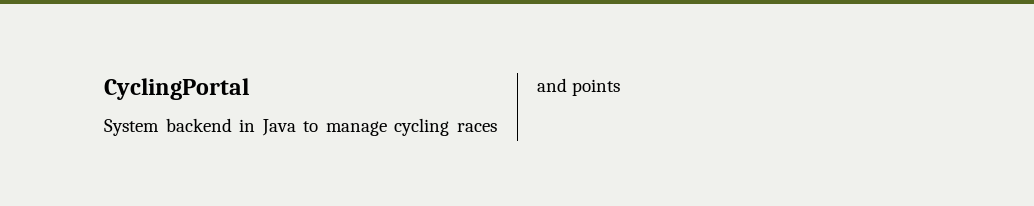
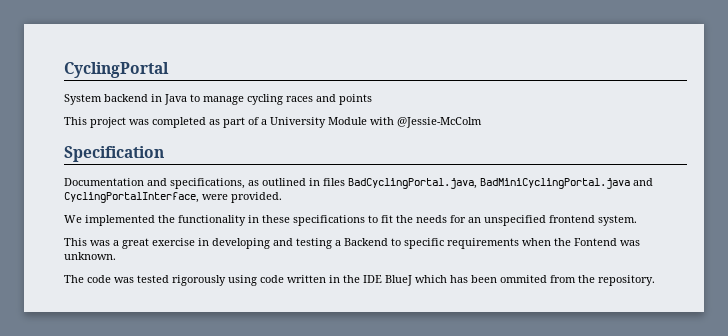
(621, 87) none -> [64,117,482,128] [64,146,164,162] [64,178,653,189] [64,192,282,203] [64,215,637,226] [64,238,640,249] [64,252,116,260] [64,275,655,286] // This project was completed as part of a University Module with @Jessie-McColm // Specification // Documentation and specifications, as outlined in files BadCyclingPortal.java, BadMiniCyclingPortal.java and CyclingPortalInterface, were provided. // We implemented the functionality in these specifications to fit the needs for an unspecified frontend system. // This was a great exercise in developing and testing a Backend to specific requirements when the Fontend was unknown. // The code was tested rigorously using code written in the IDE BlueJ which has been ommited from the repository.

